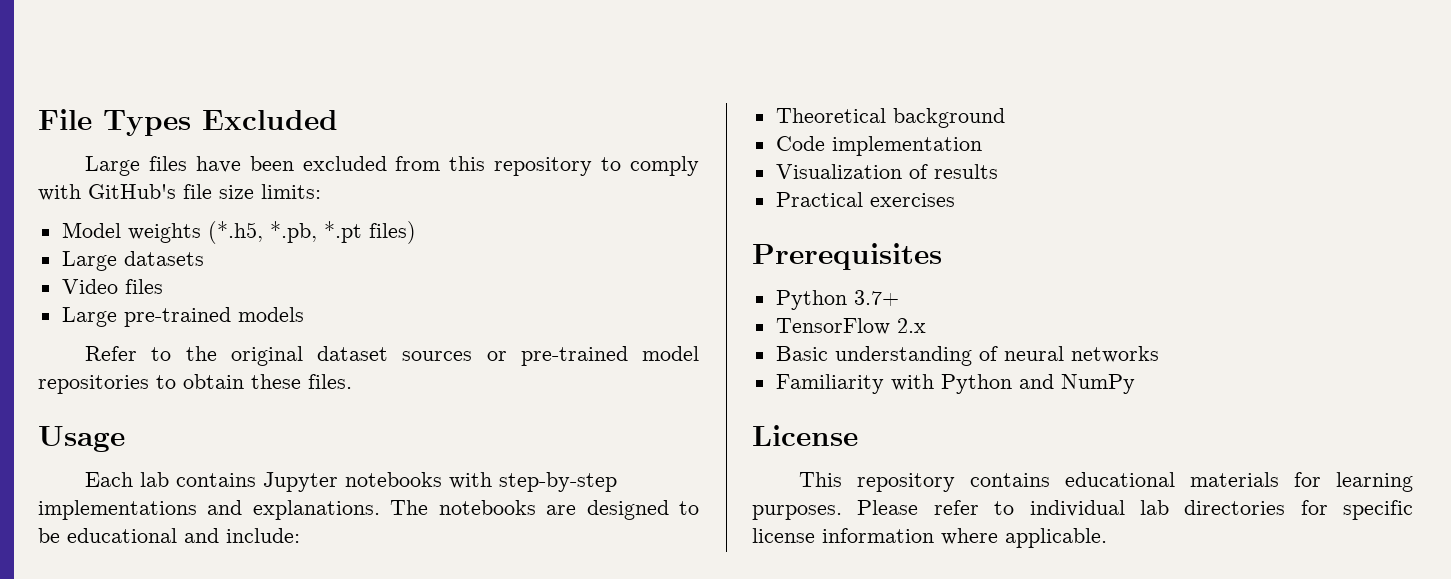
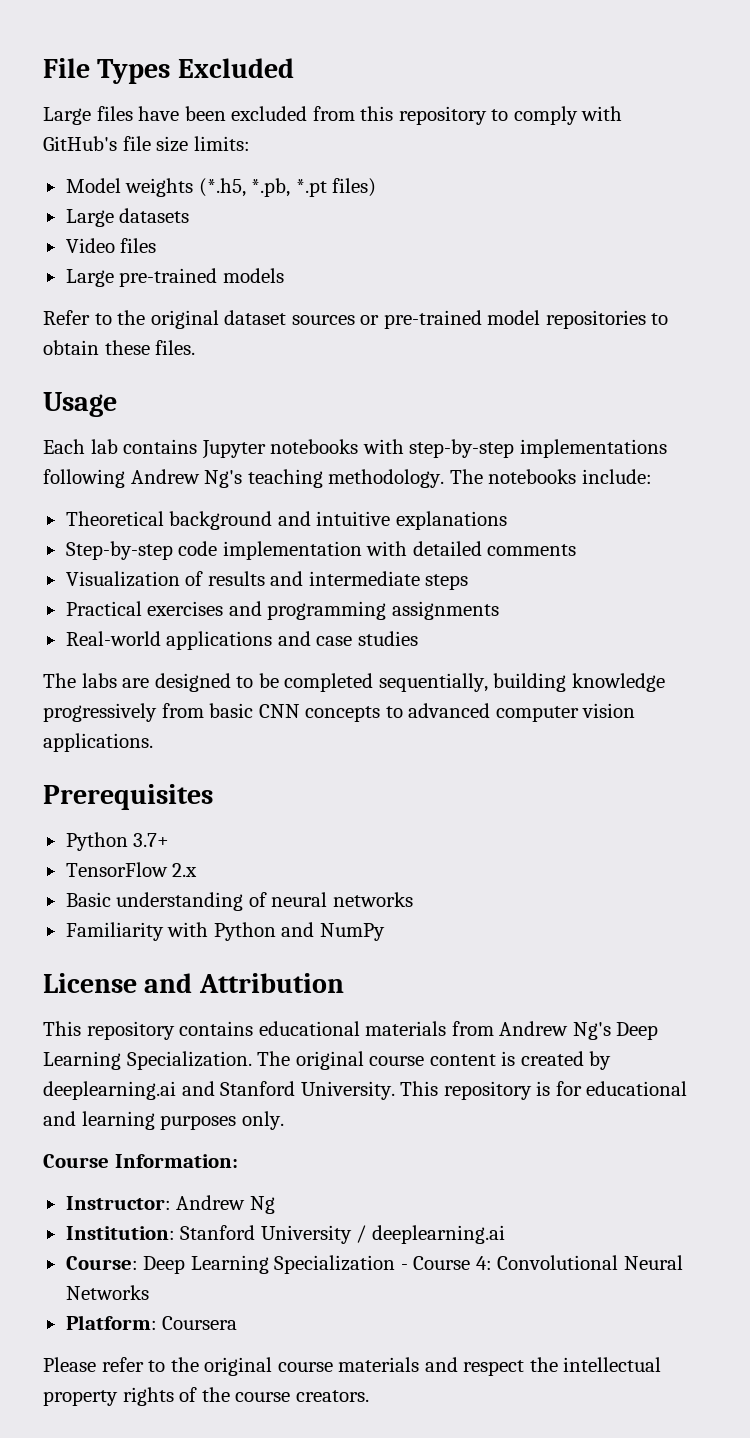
[207,500,699,520] [38,528,300,543] [775,108,1005,128] [775,136,982,156] [775,164,998,179] [775,192,955,207] and explanations. The notebooks are designed to be educational and include: // Theoretical background // Code implementation // Visualization of results // Practical exercises -> [43,469,652,488] [65,511,507,530] [65,541,577,560] [65,571,469,590] [65,601,499,620] [65,631,418,650] [43,673,665,692] [43,703,636,722] [43,733,153,752] following Andrew Ng's teaching methodology. The notebooks include: // Theoretical background and intuitive explanations // Step-by-step code implementation with detailed comments // Visualization of results and intermediate steps // Practical exercises and programming assignments // Real-world applications and case studies // The labs are designed to be completed sequentially, building knowledge progressively from basic CNN concepts to advanced computer vision applications.
(858, 435) none -> [144,973,344,993] and Attribution
[1294,472,1413,492] [752,500,1413,520] [752,528,1107,548] for learning purposes. Please refer to individual lab directories for specific license information where applicable. -> [451,1021,659,1040] [43,1051,612,1070] [43,1081,688,1100] [43,1111,284,1130] [43,1154,238,1168] [65,1195,275,1214] [65,1225,505,1244] [65,1255,683,1274] [65,1285,149,1300] [65,1315,238,1330] [43,1357,662,1376] [43,1387,369,1406] from Andrew Ng's Deep Learning Specialization. The original course content is created by deeplearning.ai and Stanford University. This repository is for educational and learning purposes only. // Course Information: // Instructor: Andrew Ng // Institution: Stanford University / deeplearning.ai // Course: Deep Learning Specialization - Course 4: Convolutional Neural Networks // Platform: Coursera // Please refer to the original course materials and respect the intellectual property rights of the course creators.

